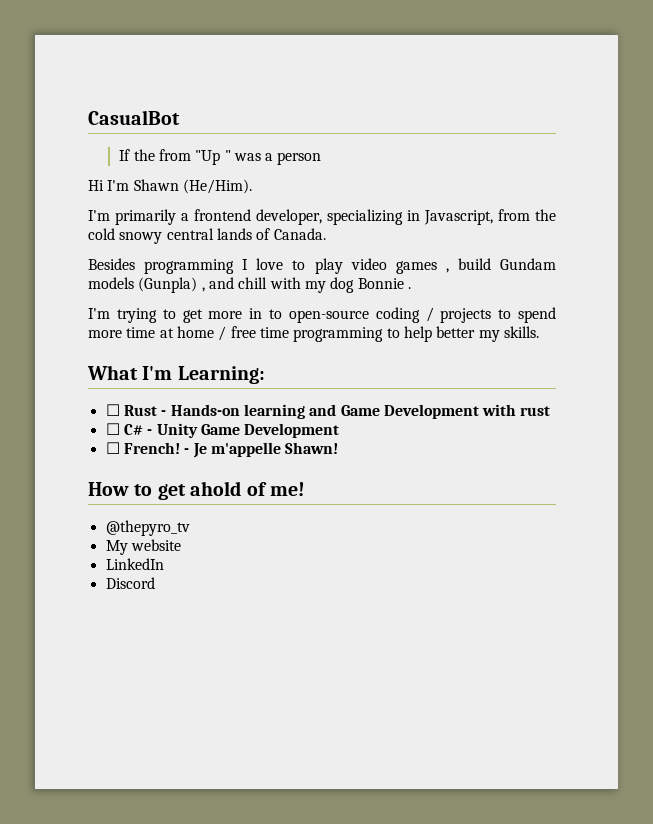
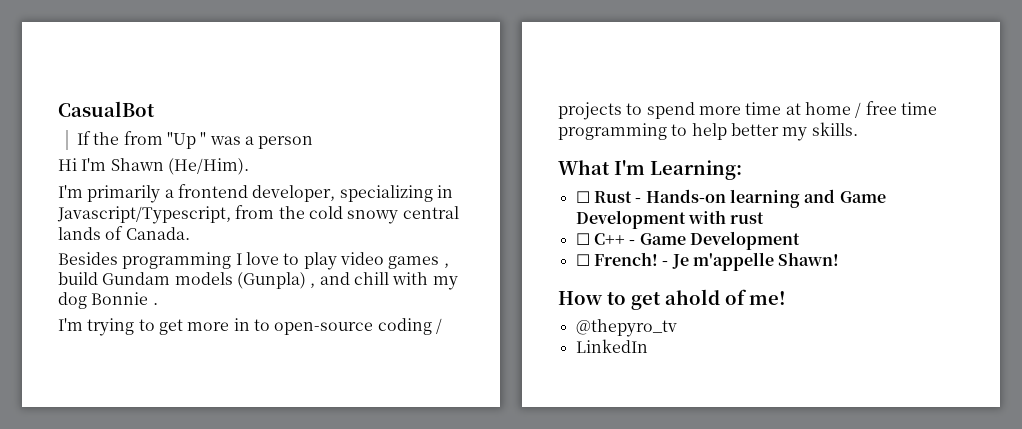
[424,210,493,225] Javascript, -> [57,206,231,224] Javascript/Typescript,
[123,423,198,438] C# - Unity -> [593,233,636,245] C++ -
[105,539,181,555] // My website -> (677, 328) none
[105,577,155,589] // Discord -> (648, 346) none

